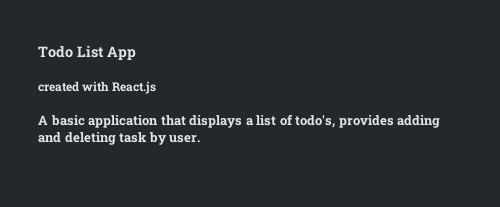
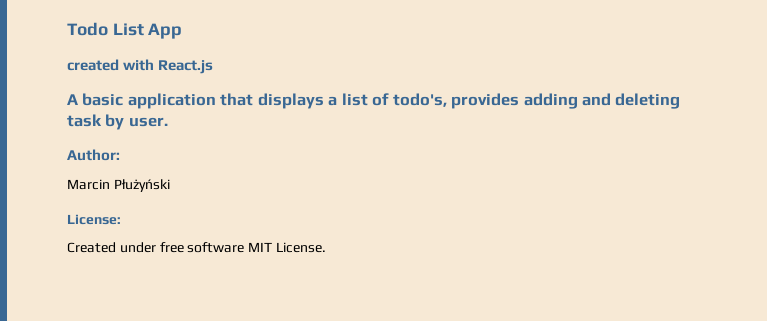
(201, 139) none -> [67,149,120,161] [67,179,170,192] [67,214,121,225] [67,242,326,253] // Author: // Marcin Płużyński // License: // Created under free software MIT License.

